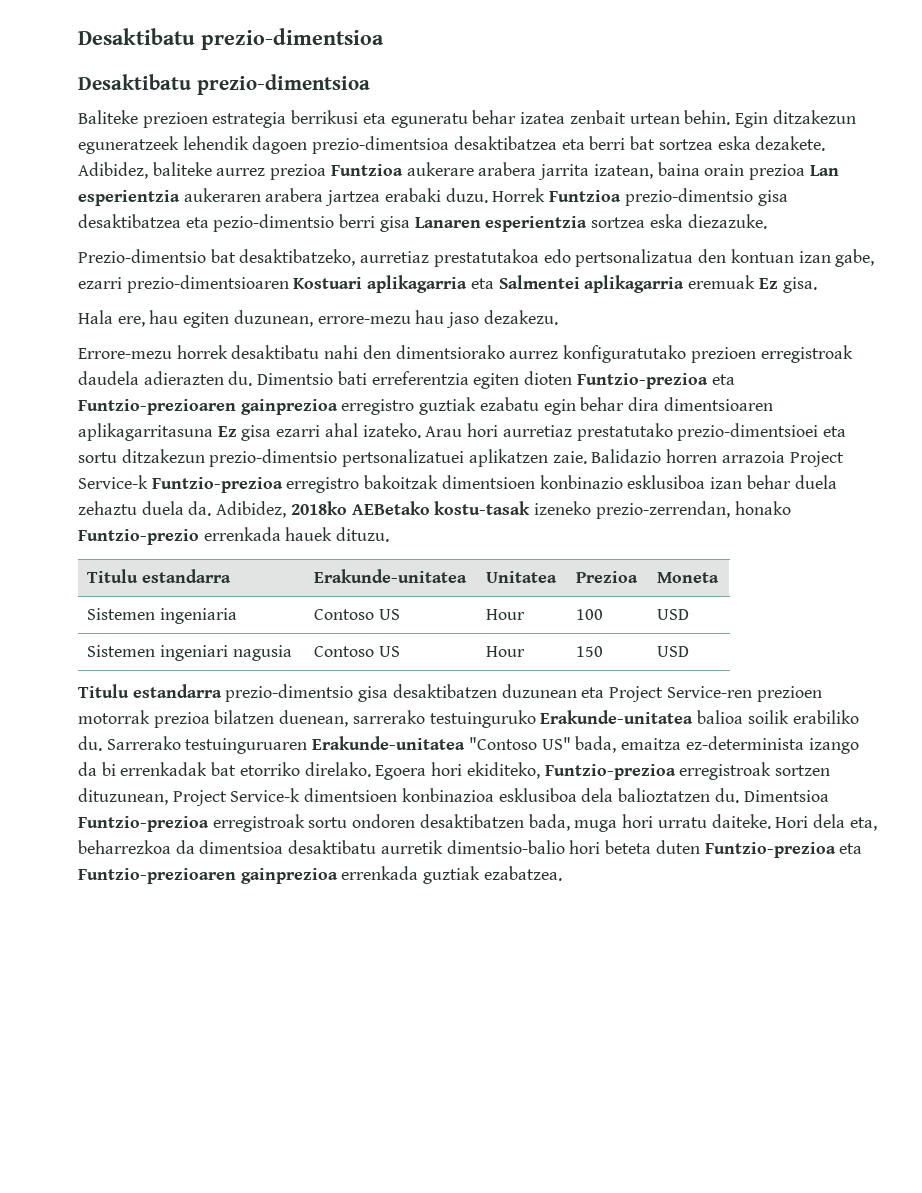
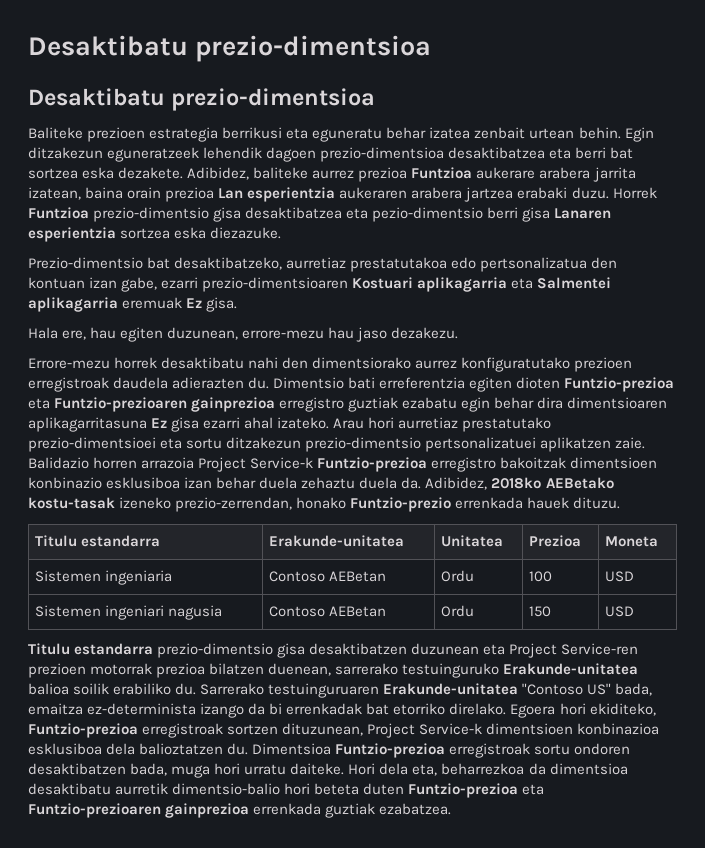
[379,609,401,620] [486,609,526,620] US | Hour -> [328,571,386,582] [440,570,474,582] AEBetan | Ordu
[379,646,401,657] [486,646,526,657] US | Hour -> [328,606,386,617] [440,605,474,617] AEBetan | Ordu

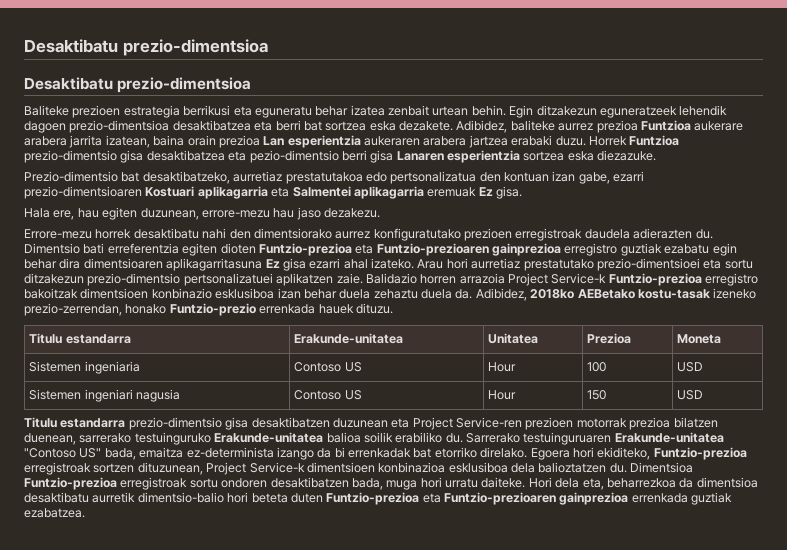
[328,571,386,582] [440,570,474,582] AEBetan | Ordu -> [344,362,362,372] [488,362,517,372] US | Hour
[328,606,386,617] [440,605,474,617] AEBetan | Ordu -> [344,390,362,400] [488,390,517,400] US | Hour

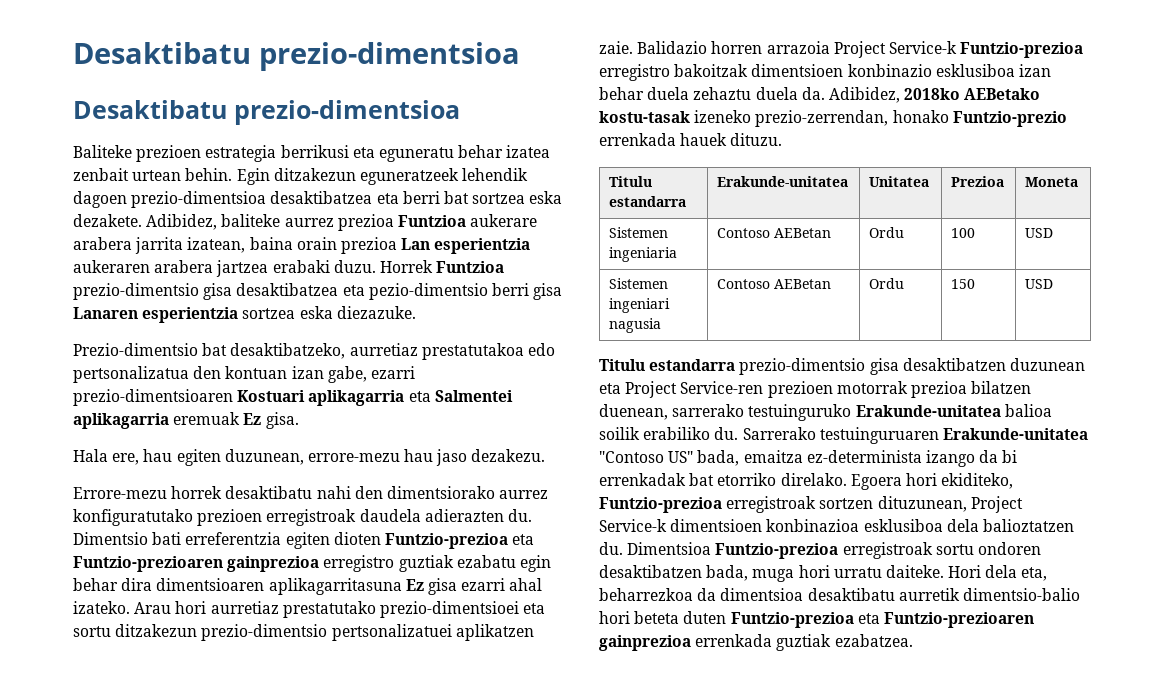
[344,362,362,372] [488,362,517,372] US | Hour -> [774,228,832,238] [869,227,905,238] AEBetan | Ordu
[344,390,362,400] [488,390,517,400] US | Hour -> [774,279,832,289] [869,278,905,289] AEBetan | Ordu

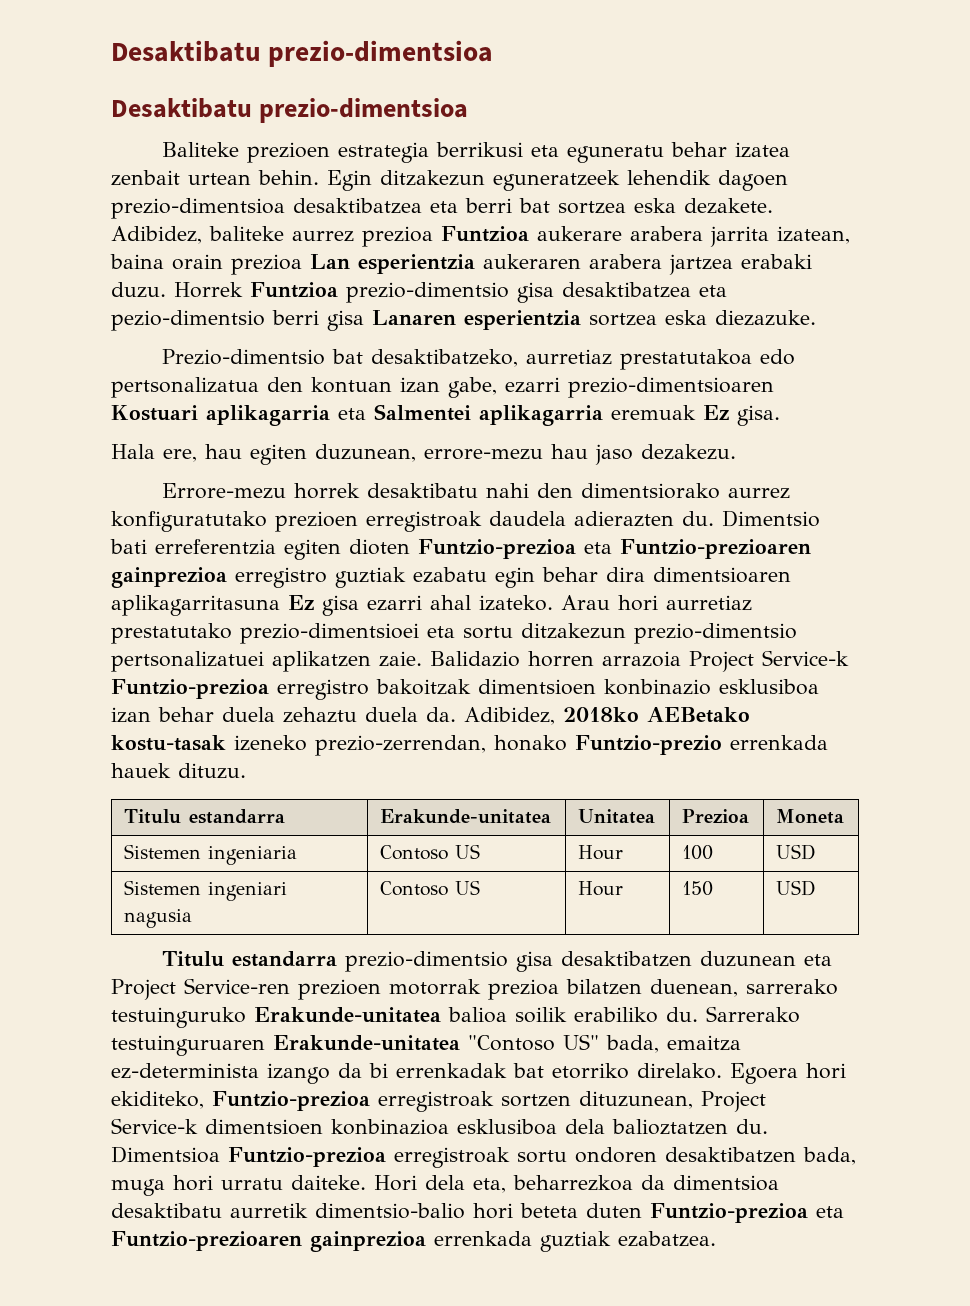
[774,228,832,238] [869,227,905,238] AEBetan | Ordu -> [454,844,480,859] [577,845,623,860] US | Hour
[774,279,832,289] [869,278,905,289] AEBetan | Ordu -> [454,880,480,895] [577,881,623,896] US | Hour

